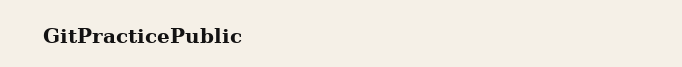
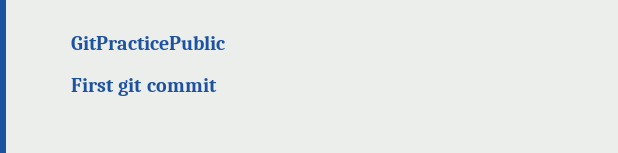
(242, 35) none -> [71,78,217,96] // First git commit

